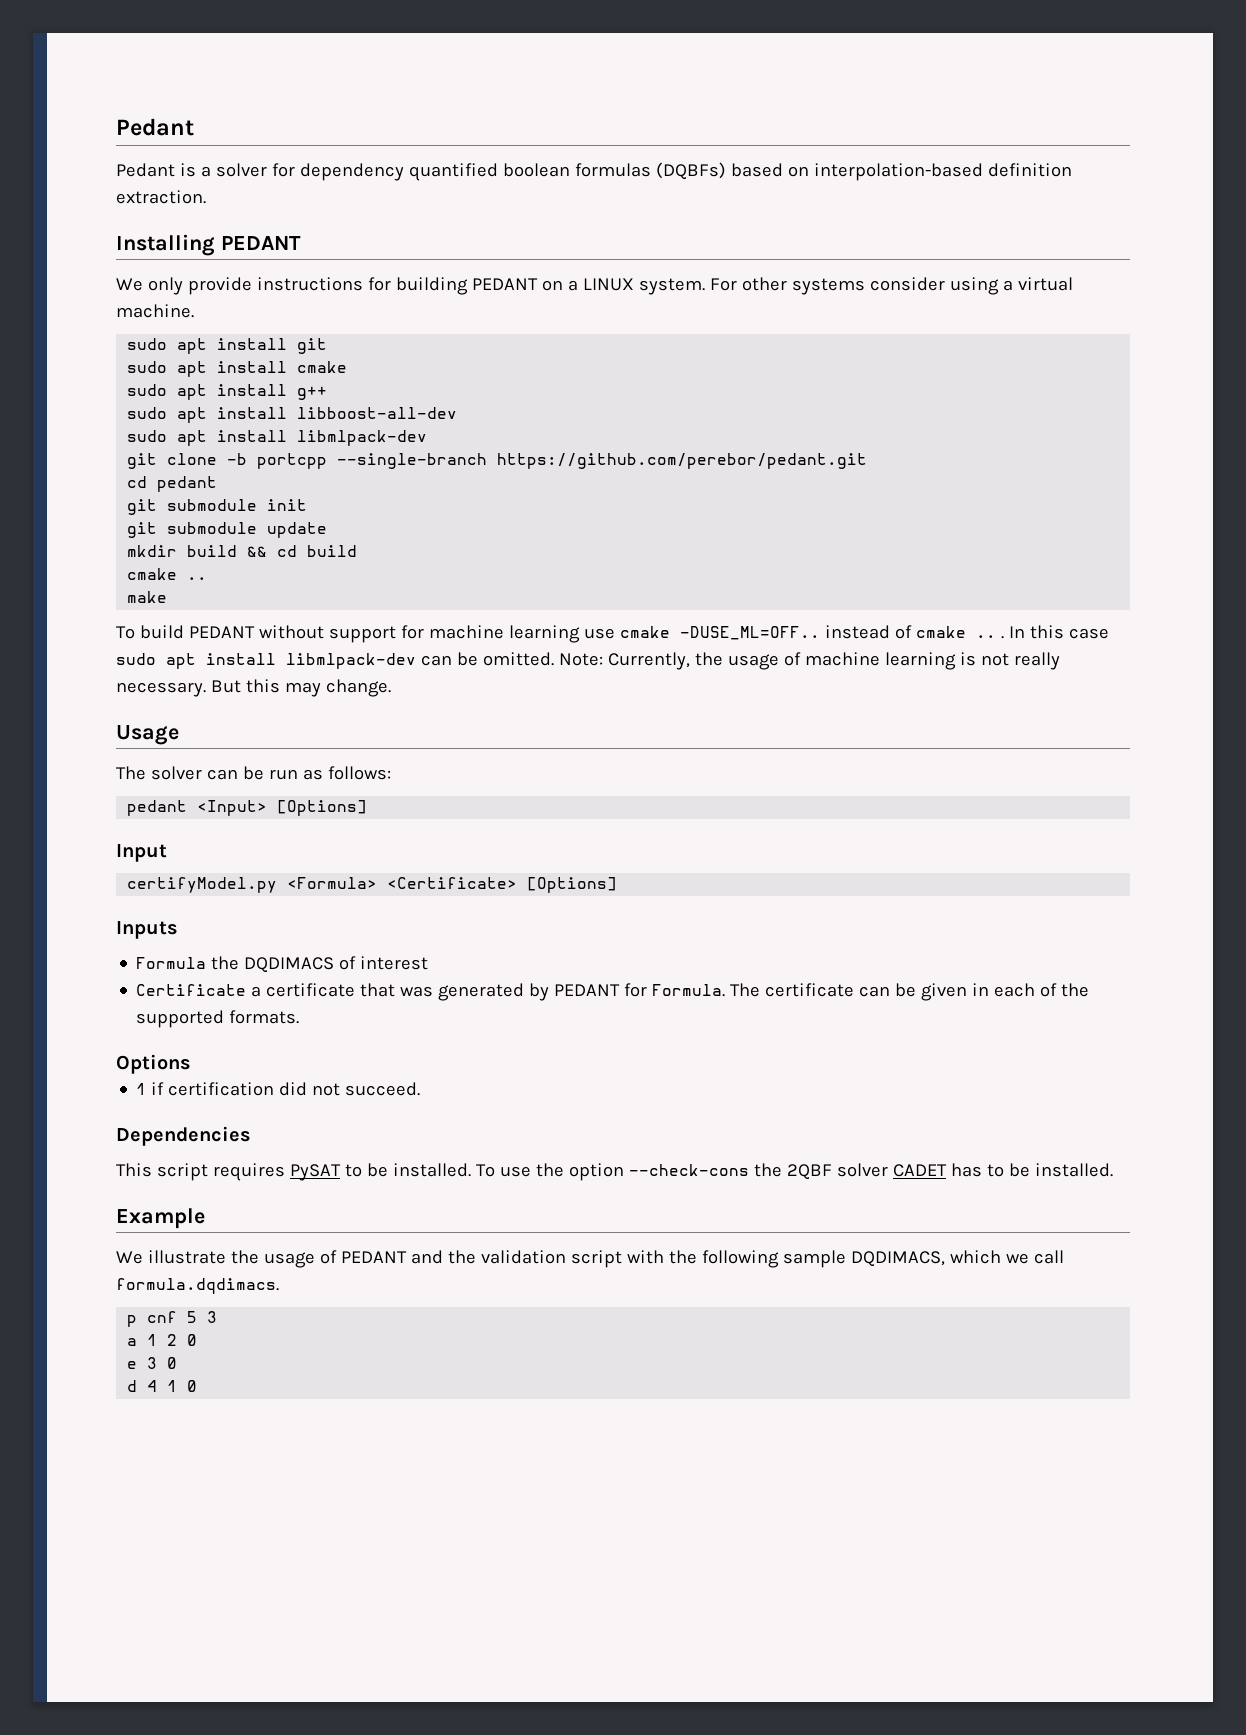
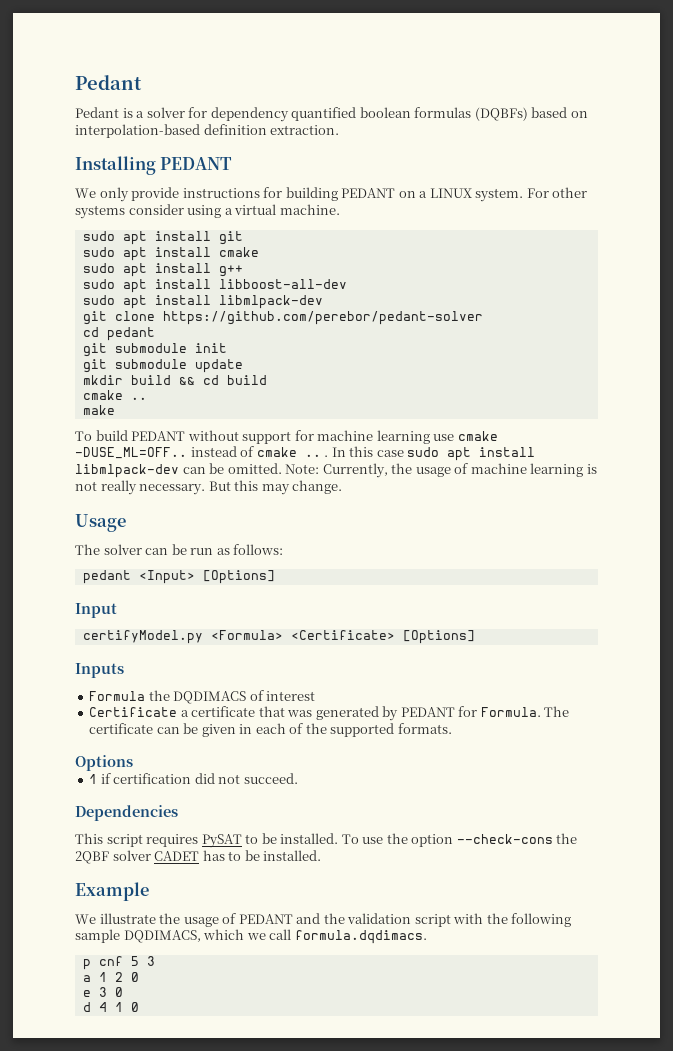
[227,453,868,469] -b portcpp --single-branch https://github.com/perebor/pedant.git -> [162,311,483,325] https://github.com/perebor/pedant-solver

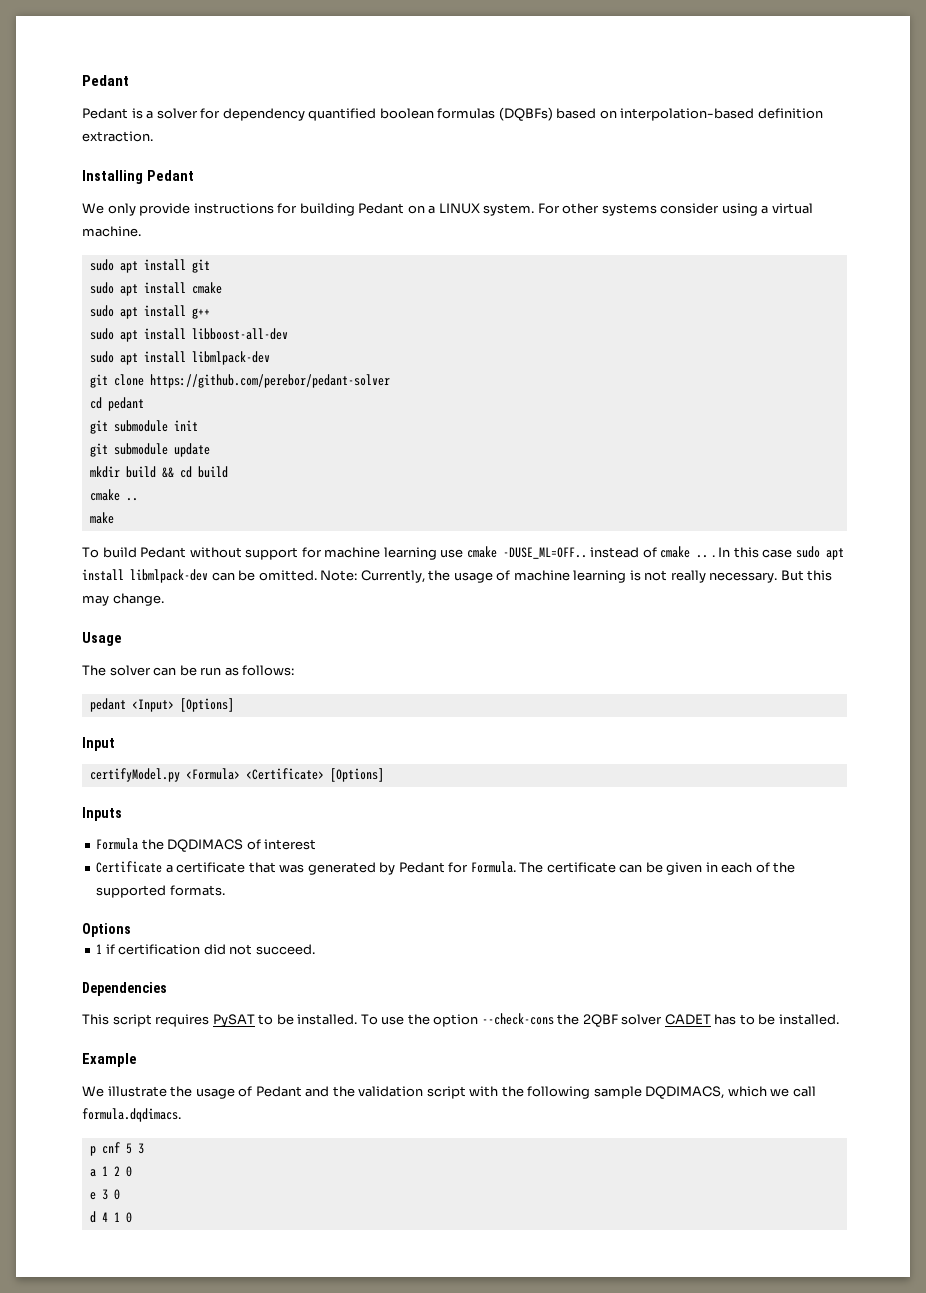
[160,157,233,170] PEDANT -> [146,170,194,181] Pedant
[341,188,396,198] PEDANT -> [358,203,405,214] Pedant
[131,431,186,441] PEDANT -> [140,547,187,558] Pedant
[400,707,455,717] PEDANT -> [398,862,445,873] Pedant
[238,914,293,924] PEDANT -> [255,1086,302,1097] Pedant

